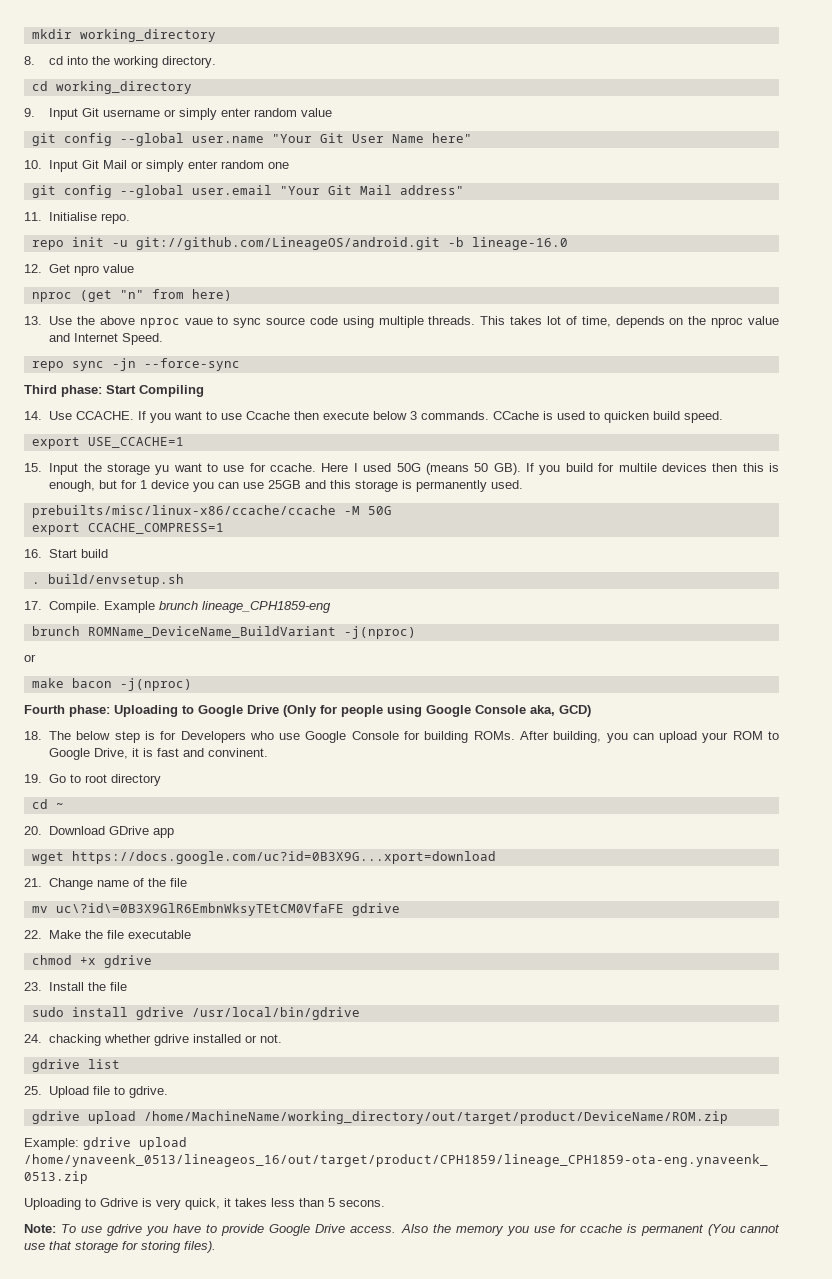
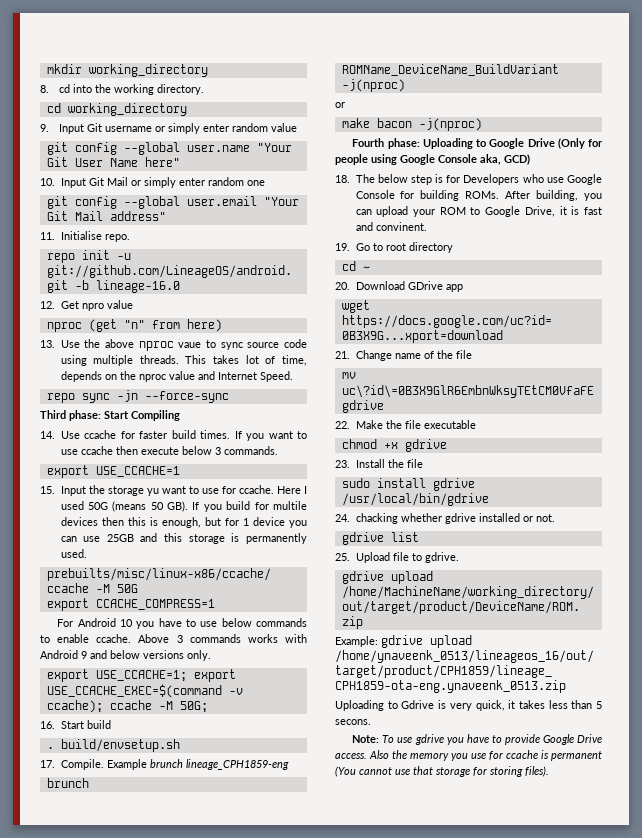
[76,411,135,420] CCACHE. -> [84,430,230,439] ccache for faster build times.
[246,411,291,420] Ccache -> [80,446,113,455] ccache
[493,411,724,423] CCache is used to quicken build speed. -> (278, 450) none
(224, 528) none -> [57,618,307,629] [40,634,307,643] [40,650,211,661] [46,669,236,682] [46,684,243,698] [46,700,208,713] // For Android 10 you have to use below commands to enable ccache. Above 3 commands works with Android 9 and below versions only. // export USE_CCACHE=1; export USE_CCACHE_EXEC=$(command -v ccache); ccache -M 50G;

